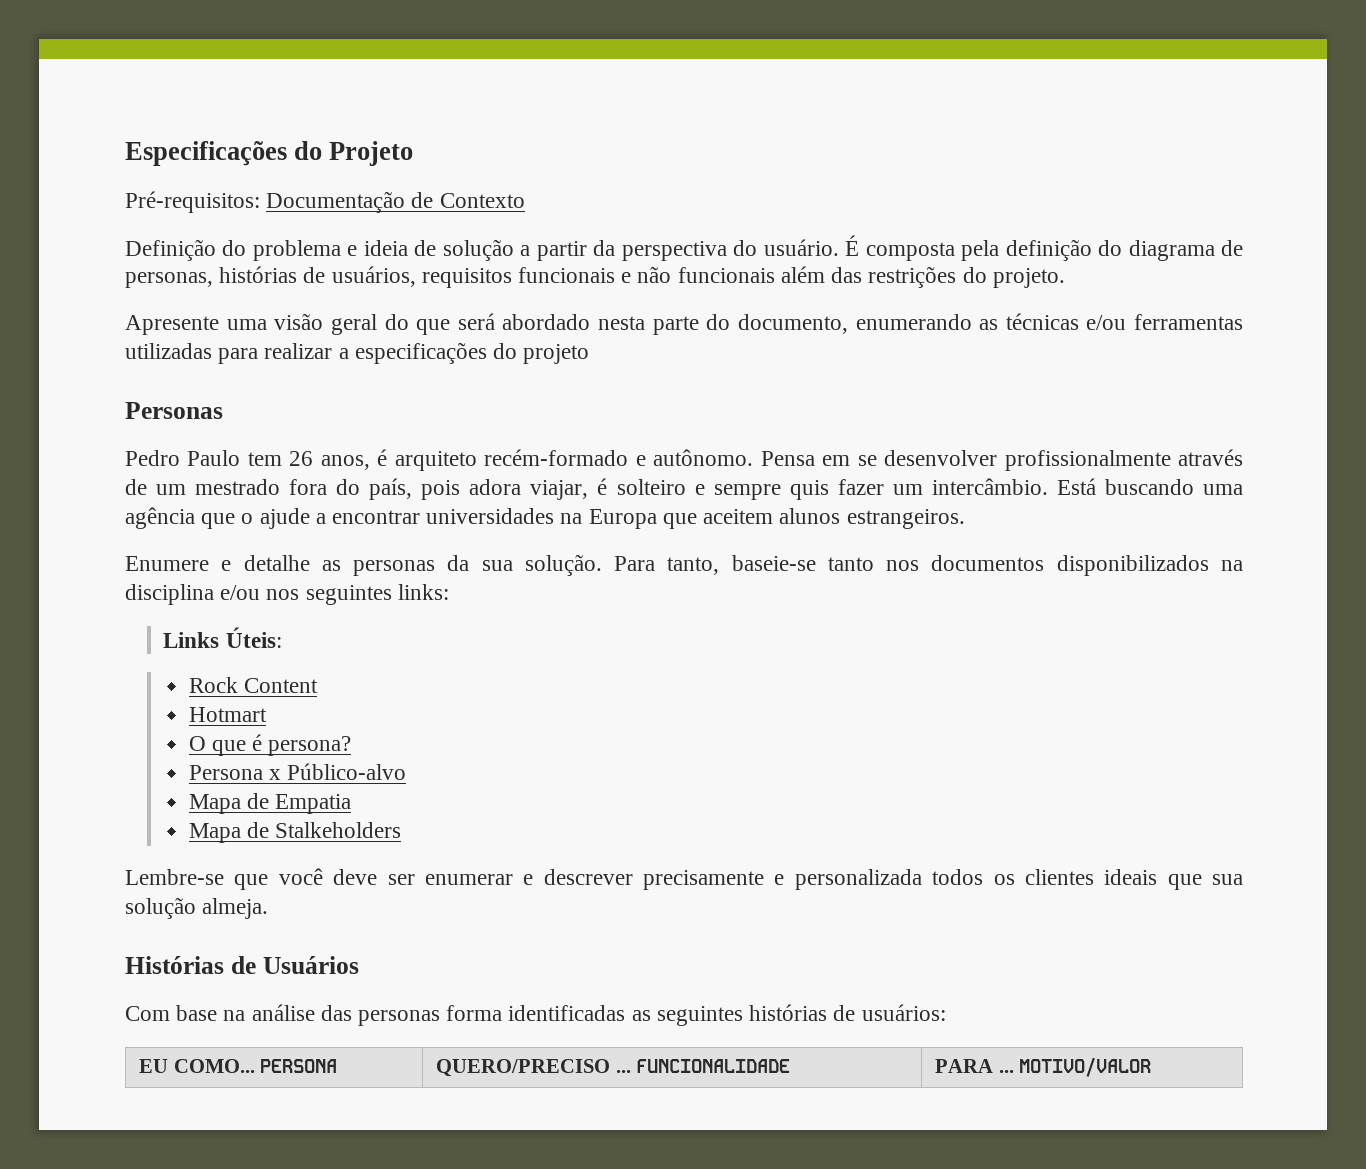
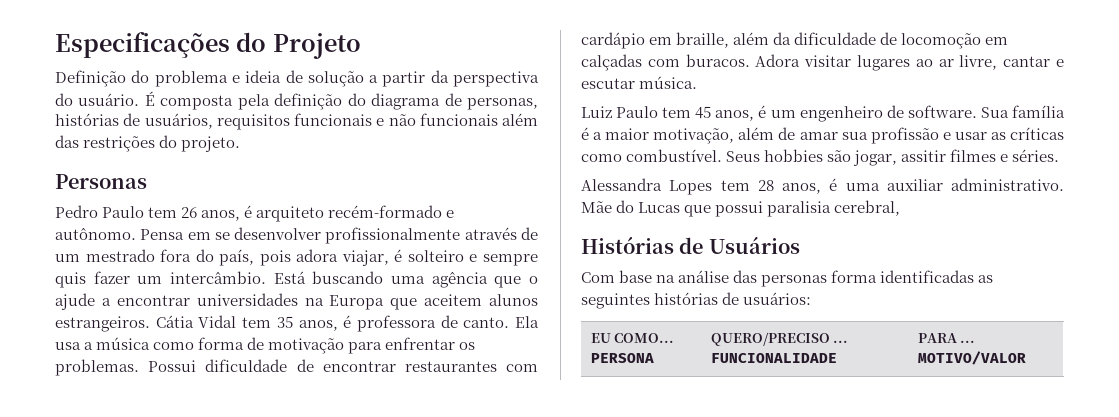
[125,191,525,213] // Pré-requisitos: Documentação de Contexto -> (361, 46) none
[125,313,1243,335] [125,342,590,364] // Apresente uma visão geral do que será abordado nesta parte do documento, enumerando as técnicas e/ou ferramentas utilizadas para realizar a especificações do projeto -> (241, 144) none
[125,554,1243,576] [125,584,449,605] [163,627,282,648] [188,677,318,693] [188,707,267,722] [188,734,352,756] [188,763,407,780] [188,793,352,814] [188,822,402,843] [125,868,1243,890] [125,897,269,919] // Enumere e detalhe as personas da sua solução. Para tanto, baseie-se tanto nos documentos disponibilizados na disciplina e/ou nos seguintes links: // Links Úteis: // Rock Content // Hotmart // O que é persona? // Persona x Público-alvo // Mapa de Empatia // Mapa de Stalkeholders // Lembre-se que você deve ser enumerar e descrever precisamente e personalizada todos os clientes ideais que sua solução almeja. -> [155,315,539,332] [55,337,476,354] [55,359,538,376] [581,32,1009,49] [581,54,1064,71] [581,76,698,89] [581,105,1065,122] [581,127,1064,144] [581,149,1060,166] [581,178,1064,195] [581,200,901,217] Cátia Vidal tem 35 anos, é professora de canto. Ela usa a música como forma de motivação para enfrentar os problemas. Possui dificuldade de encontrar restaurantes com cardápio em braille, além da dificuldade de locomoção em calçadas com buracos. Adora visitar lugares ao ar livre, cantar e escutar música. // Luiz Paulo tem 45 anos, é um engenheiro de software. Sua família é a maior motivação, além de amar sua profissão e usar as críticas como combustível. Seus hobbies são jogar, assitir filmes e séries. // Alessandra Lopes tem 28 anos, é uma auxiliar administrativo. Mãe do Lucas que possui paralisia cerebral,

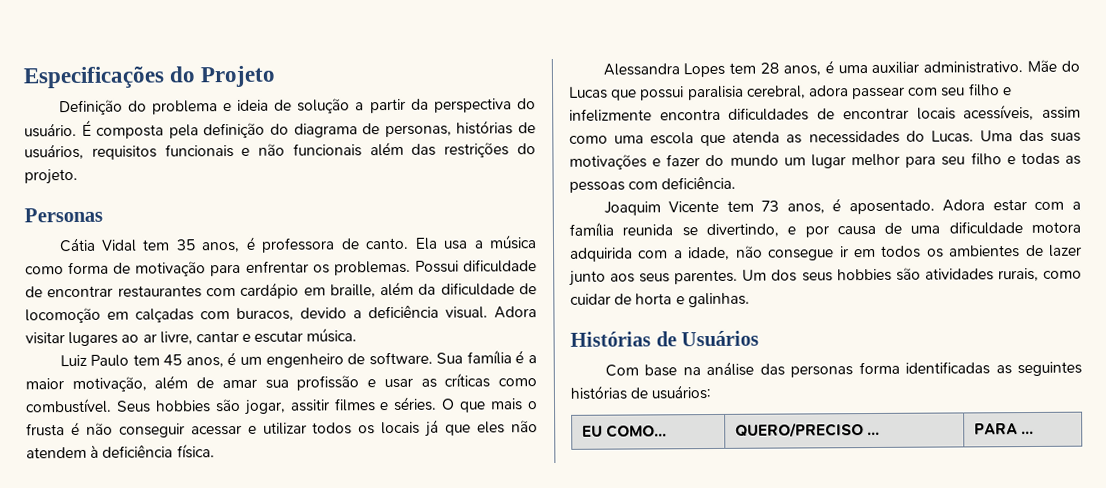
[55,205,455,222] [55,227,538,244] [55,249,539,266] [55,271,538,288] [55,293,538,310] [55,316,150,332] Pedro Paulo tem 26 anos, é arquiteto recém-formado e autônomo. Pensa em se desenvolver profissionalmente através de um mestrado fora do país, pois adora viajar, é solteiro e sempre quis fazer um intercâmbio. Está buscando uma agência que o ajude a encontrar universidades na Europa que aceitem alunos estrangeiros. -> (103, 215) none
[685,54,750,67] buracos. -> [236,304,488,321] buracos, devido a deficiência visual.
(1060, 155) none -> [441,398,539,413] [26,419,538,438] [26,444,215,459] O que mais o frusta é não conseguir acessar e utilizar todos os locais já que eles não atendem à deficiência física.
(901, 208) none -> [808,83,1012,100] [569,104,1081,122] [569,129,1081,147] [569,152,1081,170] [569,175,737,193] [603,198,1081,216] [569,221,1081,238] [570,244,1082,262] [569,267,1082,286] [570,292,750,308] adora passear com seu filho e infelizmente encontra dificuldades de encontrar locais acessíveis, assim como uma escola que atenda as necessidades do Lucas. Uma das suas motivações e fazer do mundo um lugar melhor para seu filho e todas as pessoas com deficiência. // Joaquim Vicente tem 73 anos, é aposentado. Adora estar com a família reunida se divertindo, e por causa de uma dificuldade motora adquirida com a idade, não consegue ir em todos os ambientes de lazer junto aos seus parentes. Um dos seus hobbies são atividades rurais, como cuidar de horta e galinhas.
[590,353,654,363] PERSONA -> (667, 431) none
[710,353,837,363] FUNCIONALIDADE -> (880, 433) none
[917,351,1026,365] MOTIVO/VALOR -> (1034, 432) none

